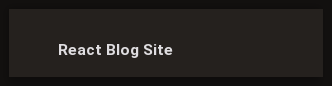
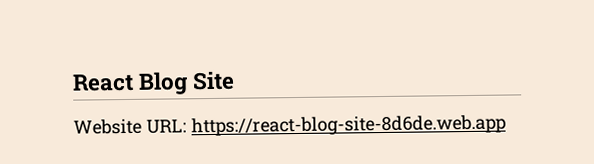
(174, 49) none -> [73,114,506,137] // Website URL: https://react-blog-site-8d6de.web.app

